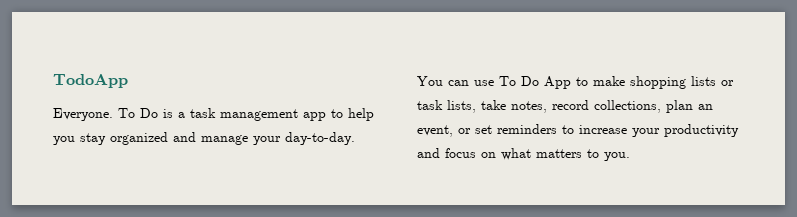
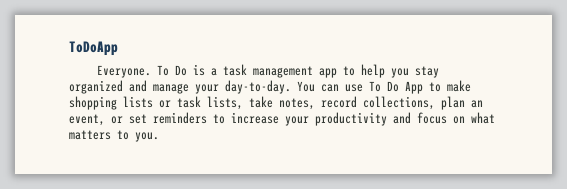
[53,74,128,88] TodoApp -> [69,41,118,56] ToDoApp

